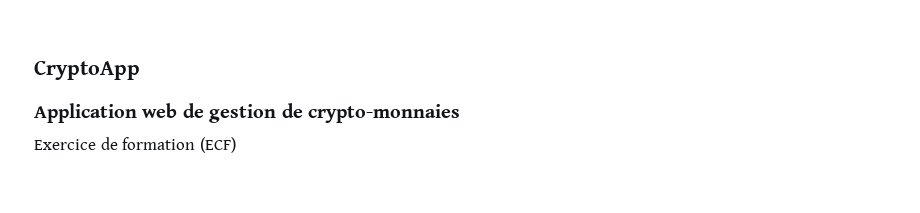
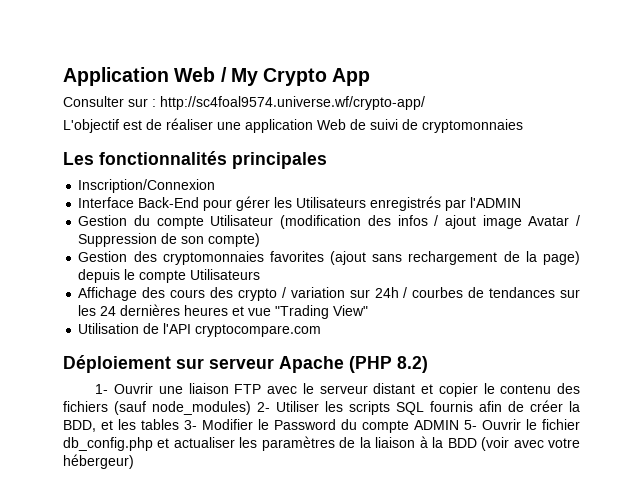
[34,60,140,80] [34,103,460,123] [34,137,236,153] CryptoApp // Application web de gestion de crypto-monnaies // Exercice de formation (ECF) -> [63,67,371,86] [63,96,425,110] [63,118,523,133] [63,151,327,169] [78,179,216,193] [78,196,522,211] [78,215,580,229] [78,233,261,247] [78,251,581,265] [78,269,261,283] [78,287,580,301] [78,304,369,319] [78,323,322,337] [63,355,428,373] [95,383,581,397] [63,400,580,415] [63,419,580,433] [63,436,580,451] [63,454,134,469] Application Web / My Crypto App // Consulter sur : http://sc4foal9574.universe.wf/crypto-app/ // L'objectif est de réaliser une application Web de suivi de cryptomonnaies // Les fonctionnalités principales // Inscription/Connexion // Interface Back-End pour gérer les Utilisateurs enregistrés par l'ADMIN // Gestion du compte Utilisateur (modification des infos / ajout image Avatar / Suppression de son compte) // Gestion des cryptomonnaies favorites (ajout sans rechargement de la page) depuis le compte Utilisateurs // Affichage des cours des crypto / variation sur 24h / courbes de tendances sur les 24 dernières heures et vue "Trading View" // Utilisation de l'API cryptocompare.com // Déploiement sur serveur Apache (PHP 8.2) // 1- Ouvrir une liaison FTP avec le serveur distant et copier le contenu des fichiers (sauf node_modules) 2- Utiliser les scripts SQL fournis afin de créer la BDD, et les tables 3- Modifier le Password du compte ADMIN 5- Ouvrir le fichier db_config.php et actualiser les paramètres de la liaison à la BDD (voir avec votre hébergeur)

